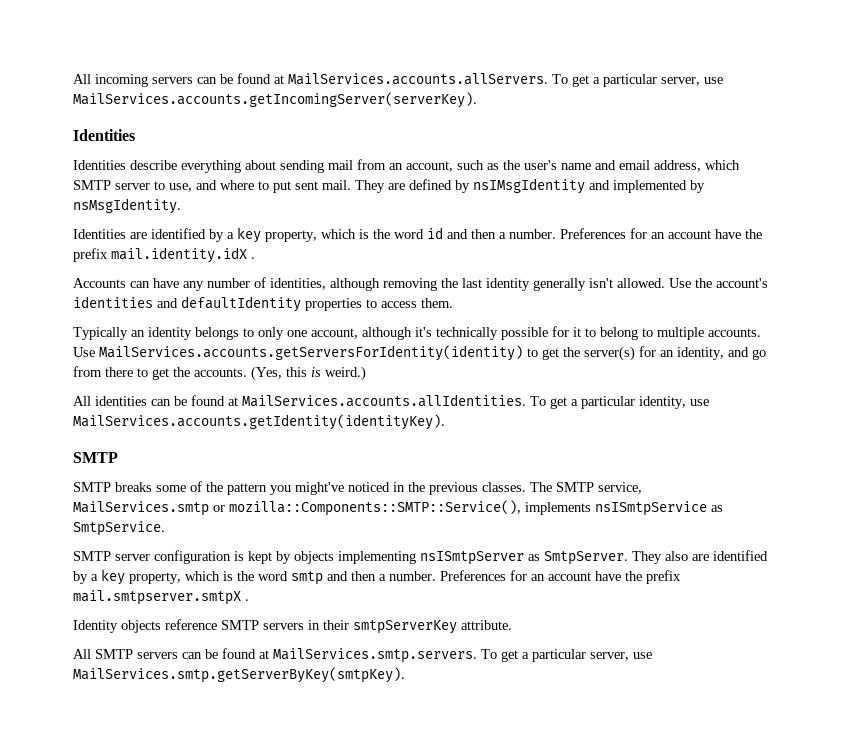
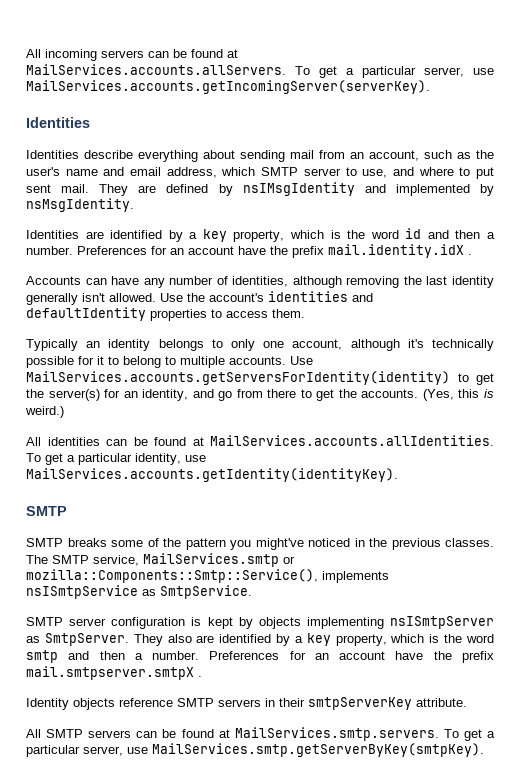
[229,500,521,516] mozilla::Components::SMTP::Service(), -> [26,569,318,583] mozilla::Components::Smtp::Service(),

